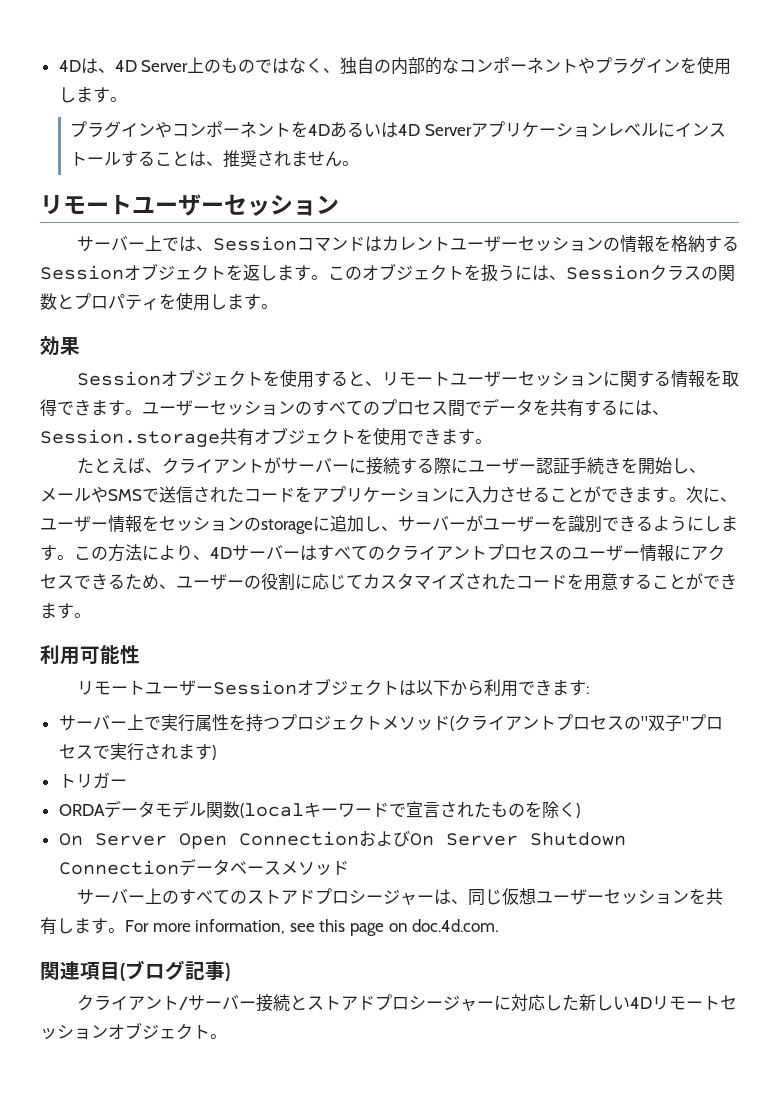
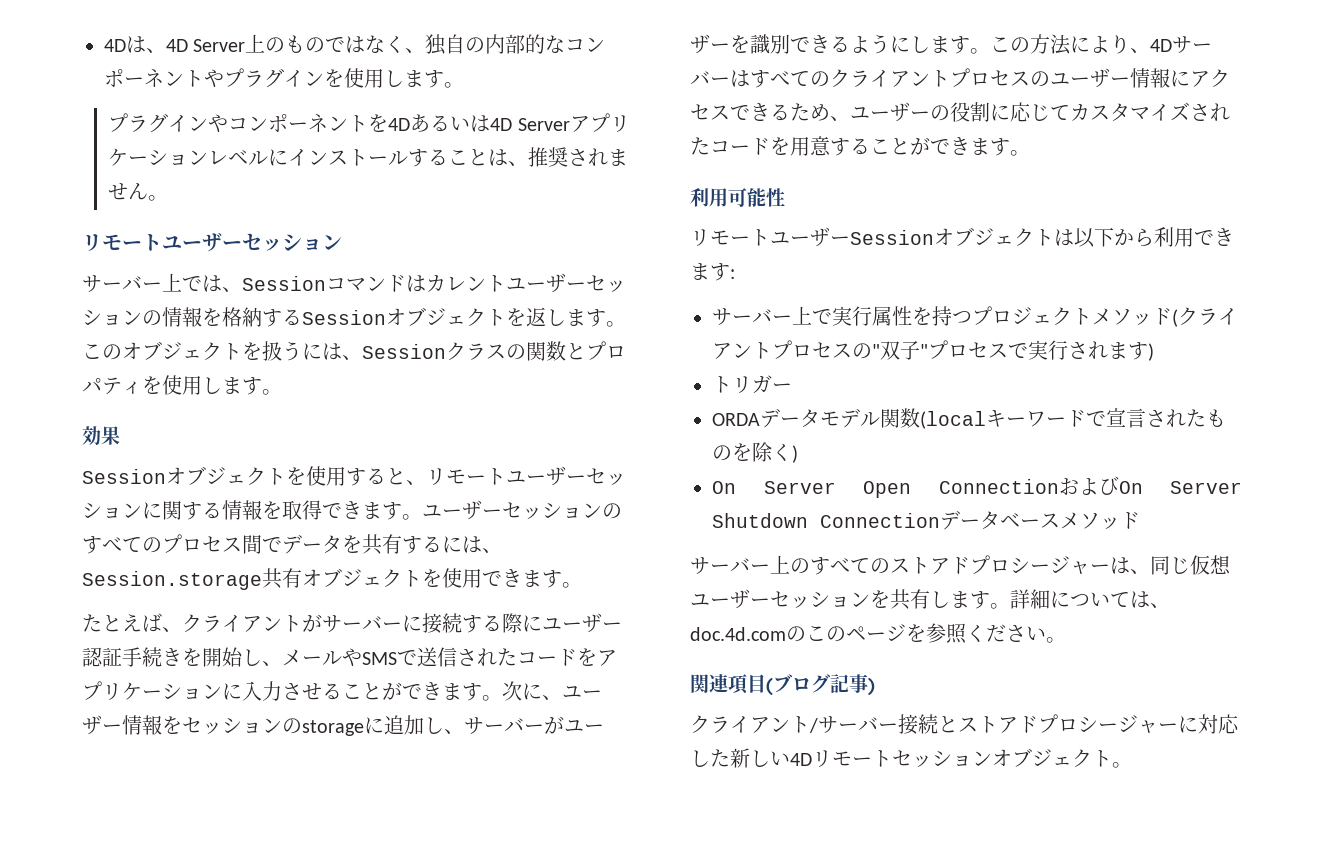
[125,919,499,936] For more information, see this page on doc.4d.com. -> [1010,589,1170,609] [690,623,1066,644] 詳細については、doc.4d.comのこのページを参照ください。

